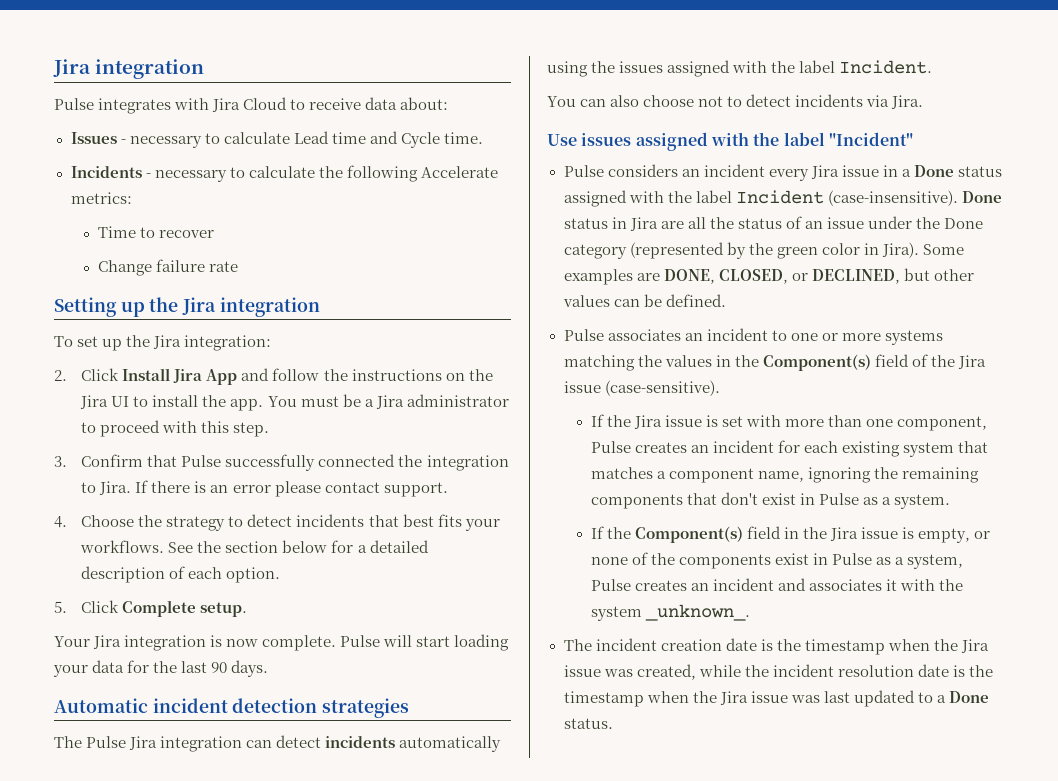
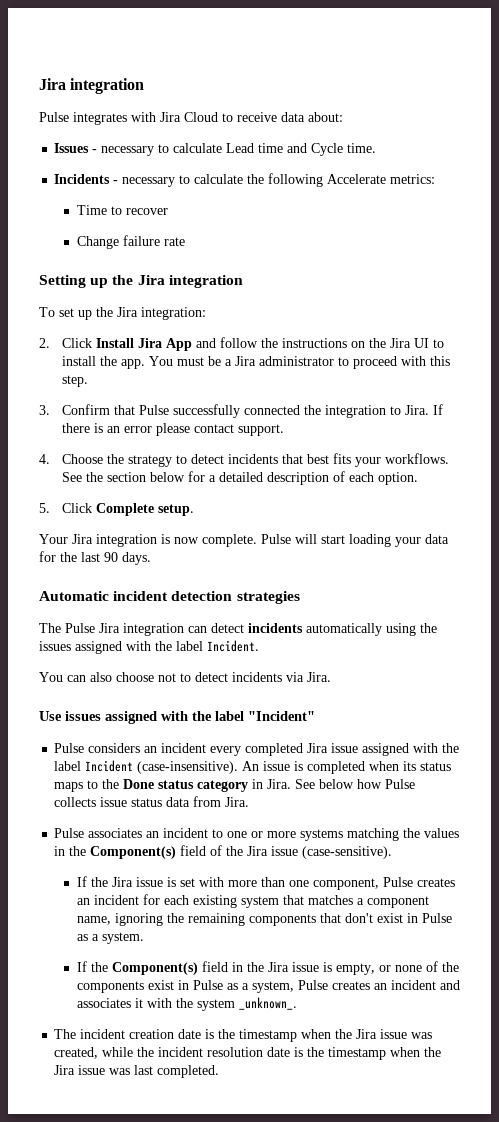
[810,165,1003,179] Jira issue in a Done status -> [245,743,359,756] completed Jira issue
[961,191,1002,203] [563,216,984,231] [563,242,964,259] [563,268,974,285] [562,294,726,307] Done status in Jira are all the status of an issue under the Done category (represented by the green color in Jira). Some examples are DONE, CLOSED, or DECLINED, but other values can be defined. -> [242,761,452,774] [54,779,416,792] [54,796,250,807] An issue is completed when its status maps to the Done status category in Jira. See below how Pulse collects issue status data from Jira.
[853,690,990,707] [563,718,613,729] updated to a Done status. -> [157,1065,220,1078] completed.

